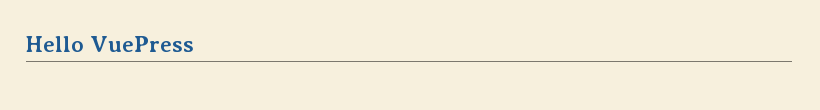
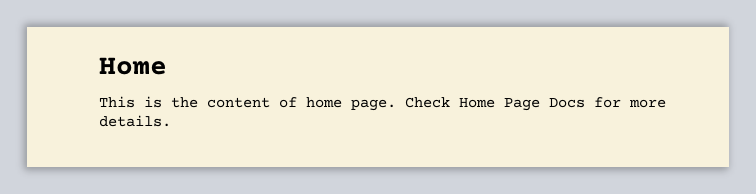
[26,36,195,52] Hello VuePress -> [99,57,167,75] [99,96,666,111] [99,115,171,127] Home // This is the content of home page. Check Home Page Docs for more details.

